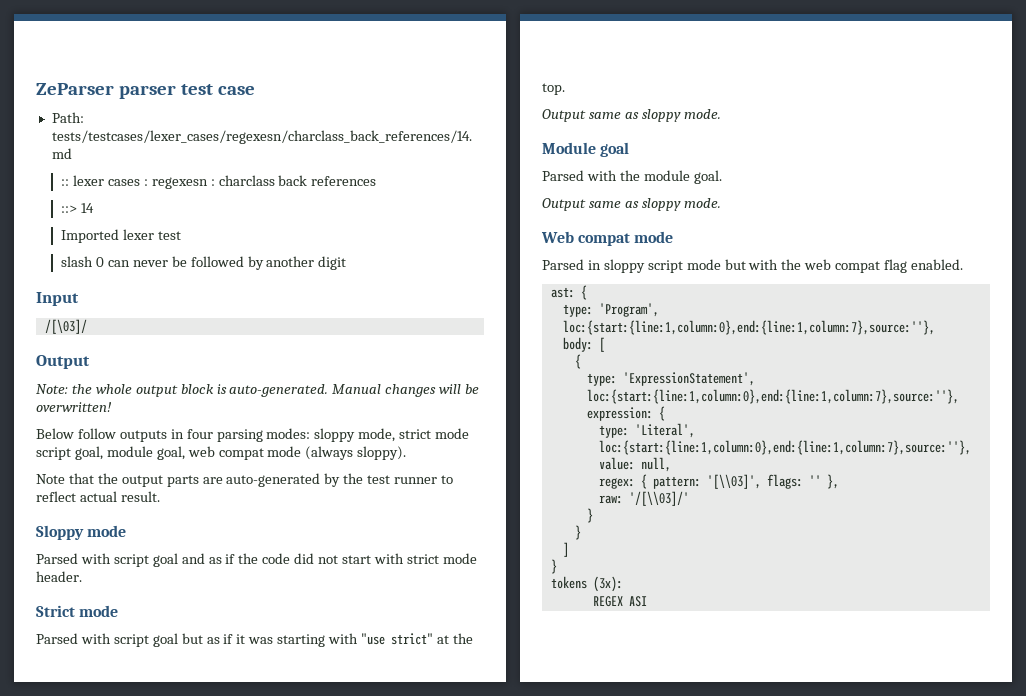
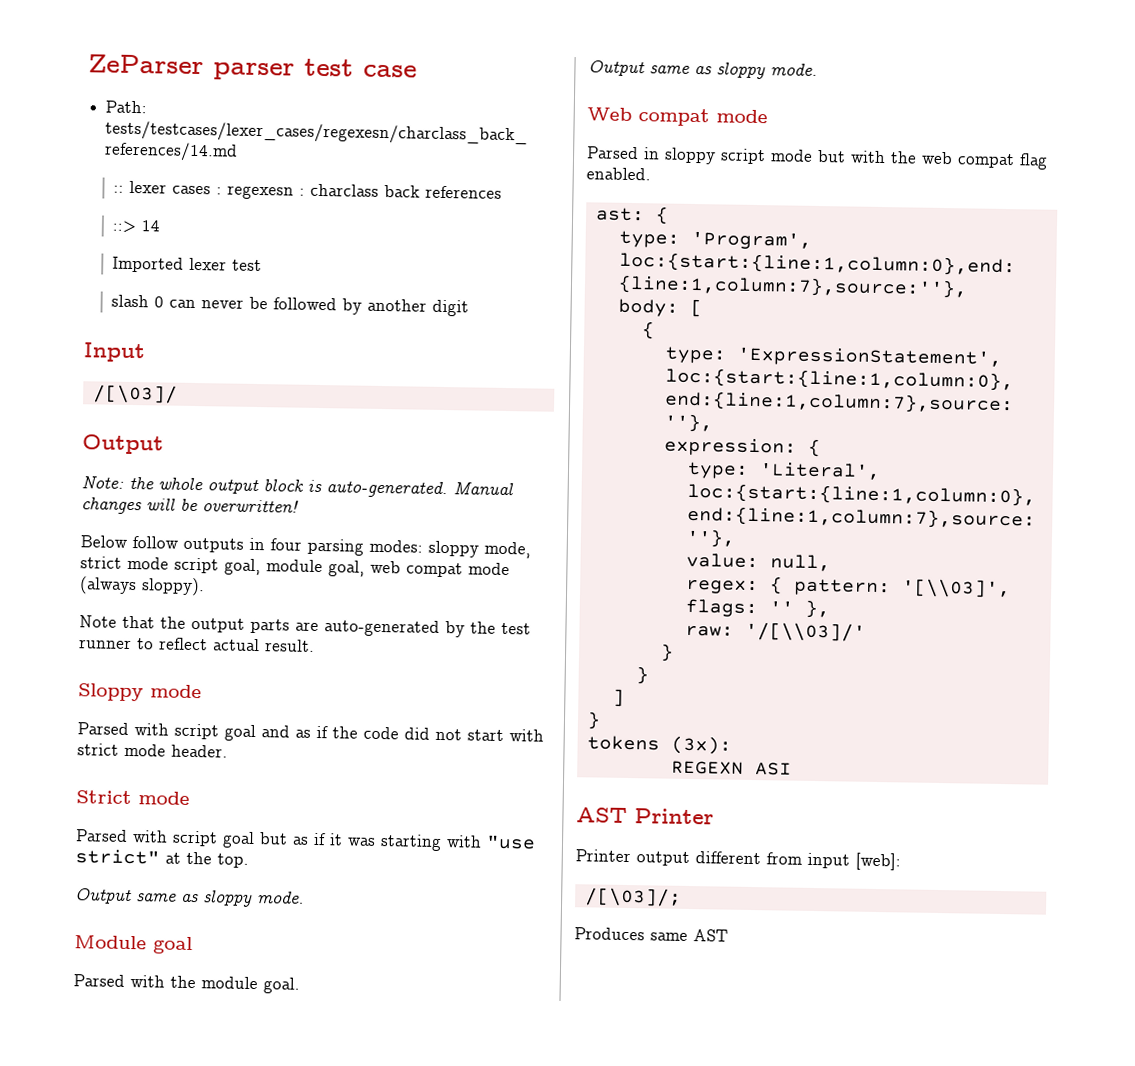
[592,596,623,607] REGEX -> [670,760,744,775] REGEXN
(647, 601) none -> [576,807,714,825] [575,849,901,871] [584,887,682,907] [574,927,728,942] // AST Printer // Printer output different from input [web]: // /[\03]/; // Produces same AST

